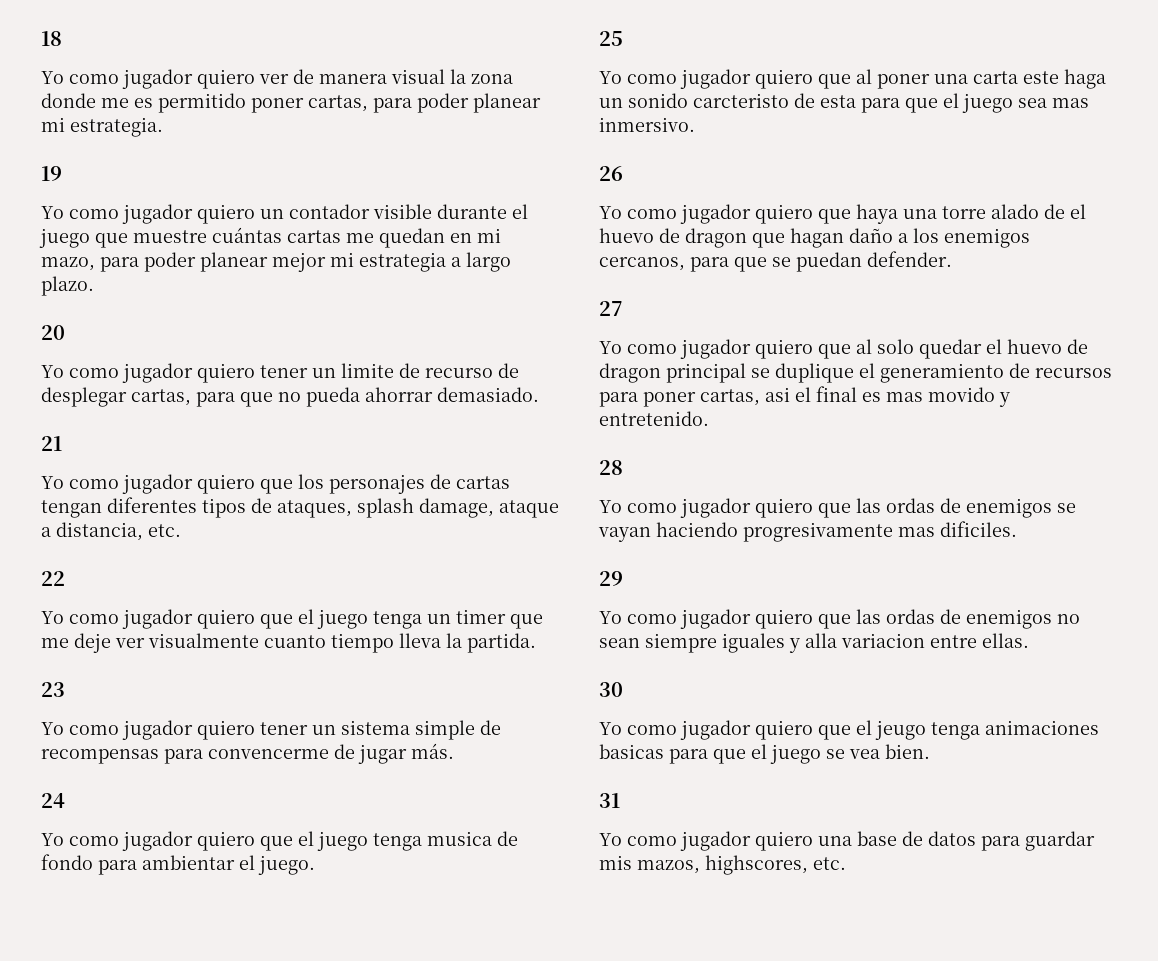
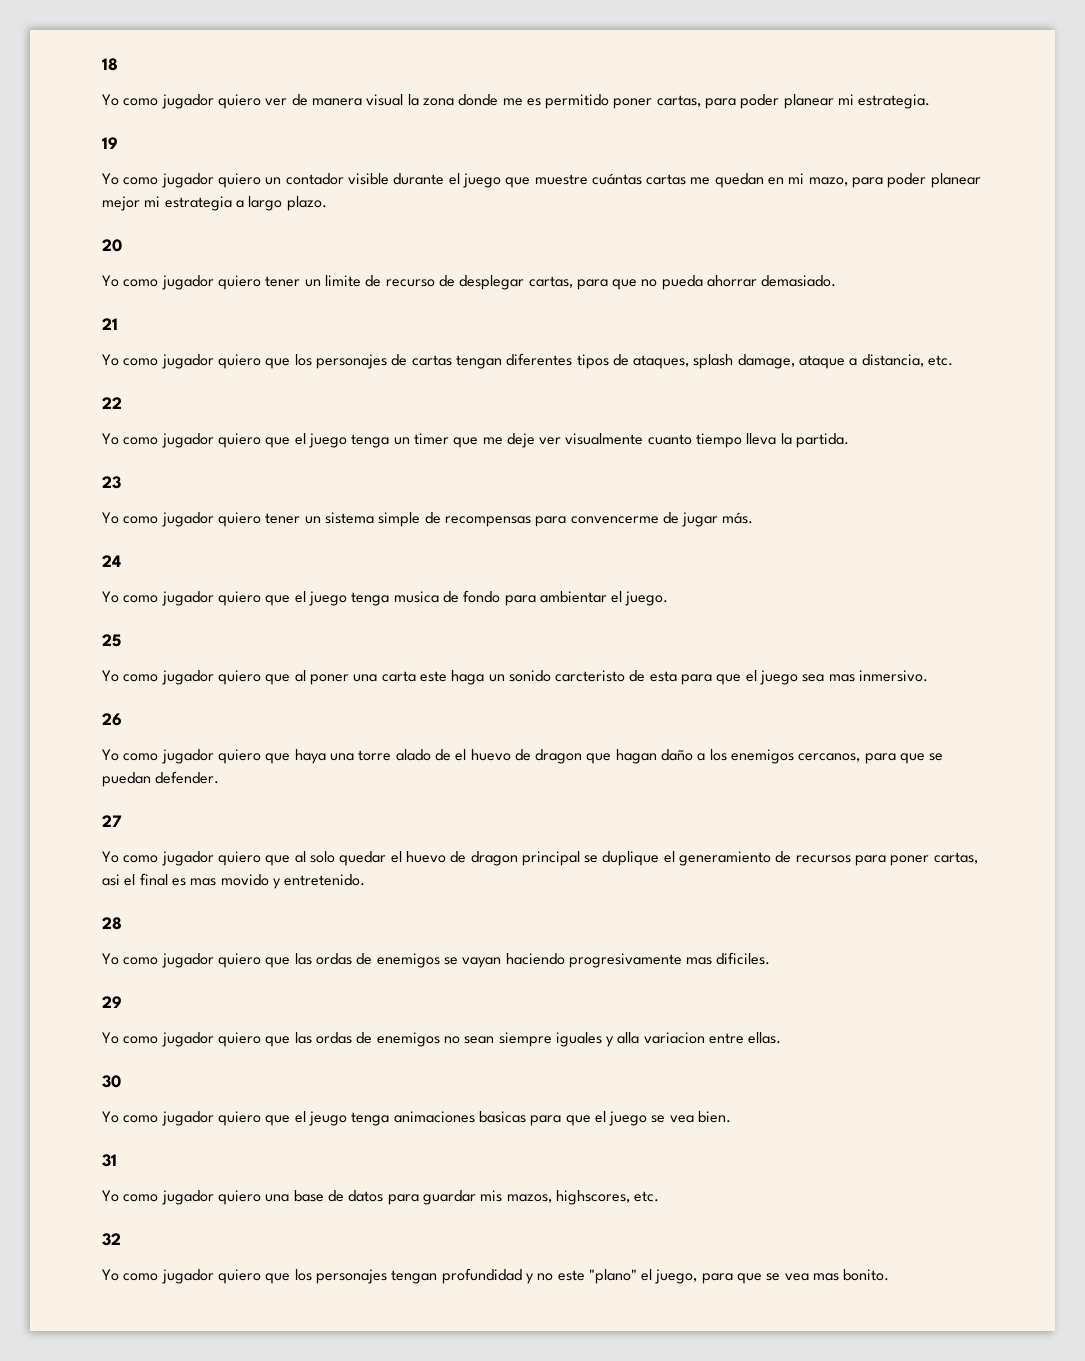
(846, 863) none -> [102,1233,121,1246] [102,1268,890,1284] // 32 // Yo como jugador quiero que los personajes tengan profundidad y no este "plano" el juego, para que se vea mas bonito.

